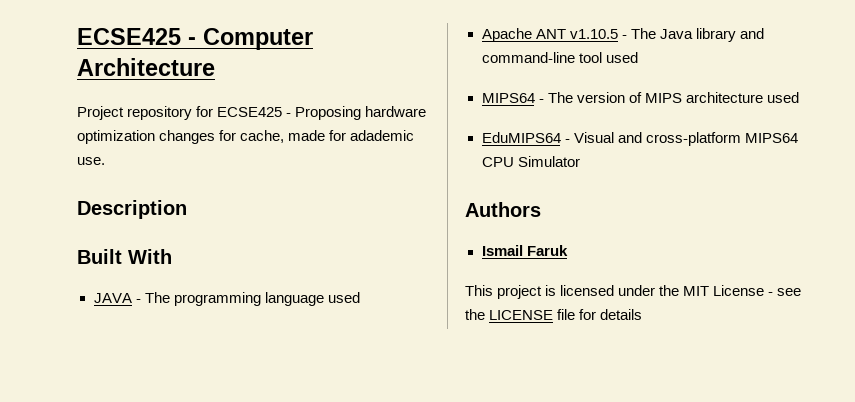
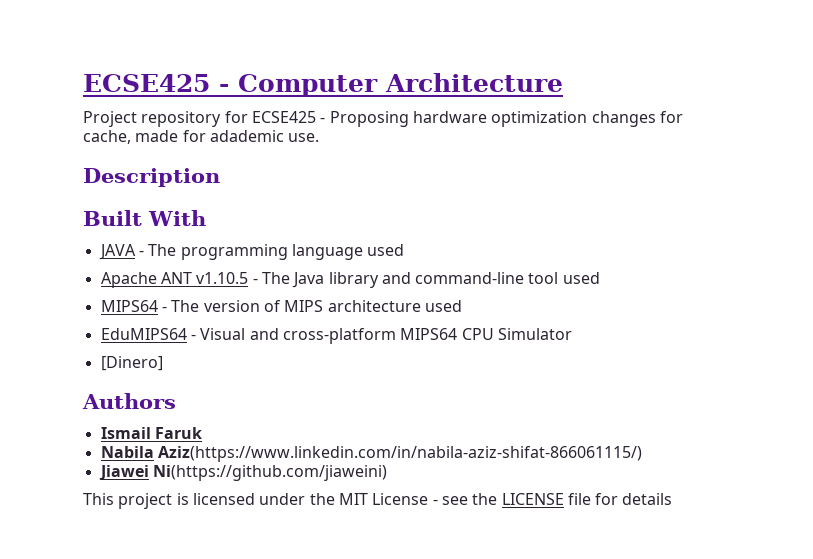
(580, 161) none -> [100,356,163,371] // [Dinero]
(568, 250) none -> [100,446,642,462] [98,465,387,481] // Nabila Aziz(https://www.linkedin.com/in/nabila-aziz-shifat-866061115/) // Jiawei Ni(https://github.com/jiaweini)

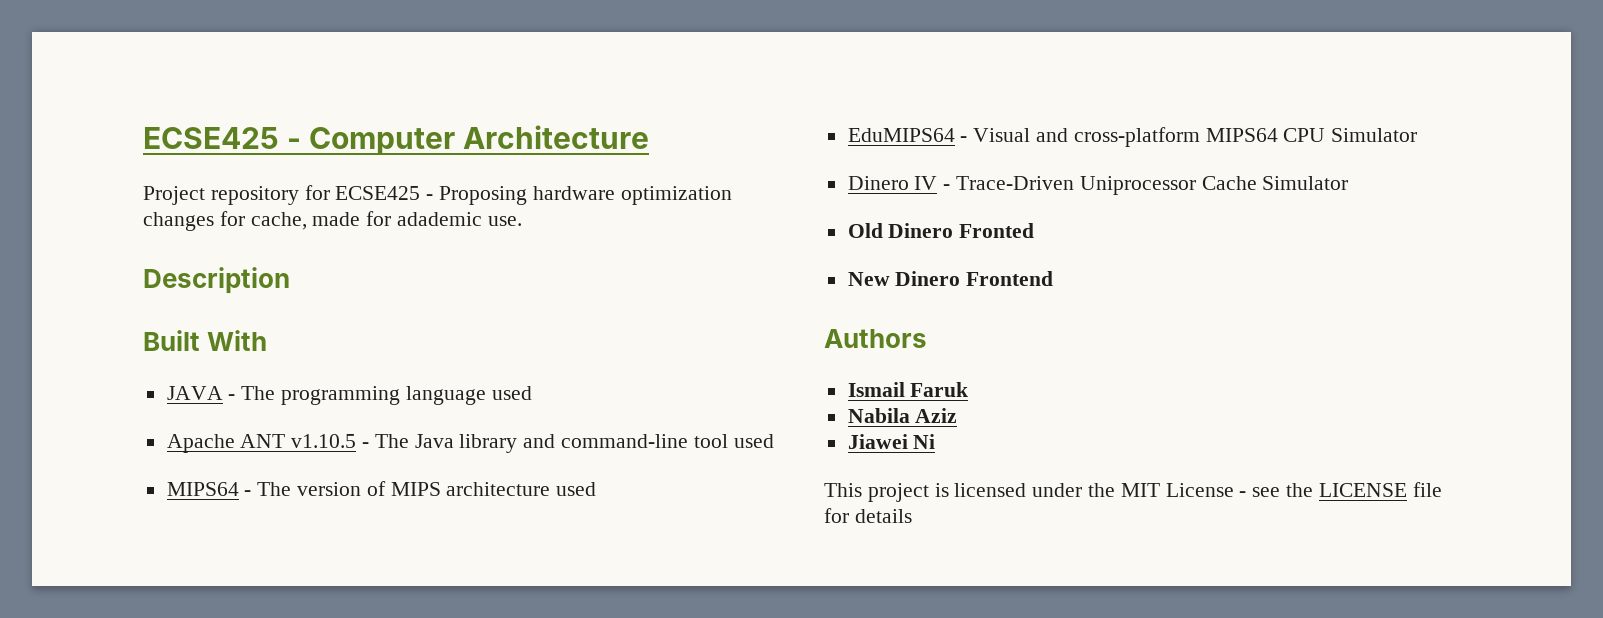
[100,356,163,371] [Dinero] -> [847,176,1349,195] [847,223,1035,238] [847,271,1054,286] Dinero IV - Trace-Driven Uniprocessor Cache Simulator // Old Dinero Fronted // New Dinero Frontend
[157,446,642,462] Aziz(https://www.linkedin.com/in/nabila-aziz-shifat-866061115/) -> [915,408,958,423] Aziz
[152,465,387,481] Ni(https://github.com/jiaweini) -> [913,434,936,449] Ni

